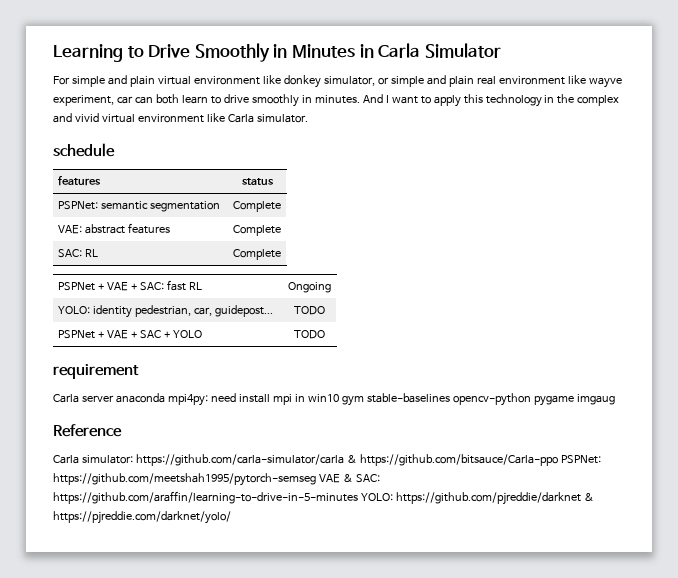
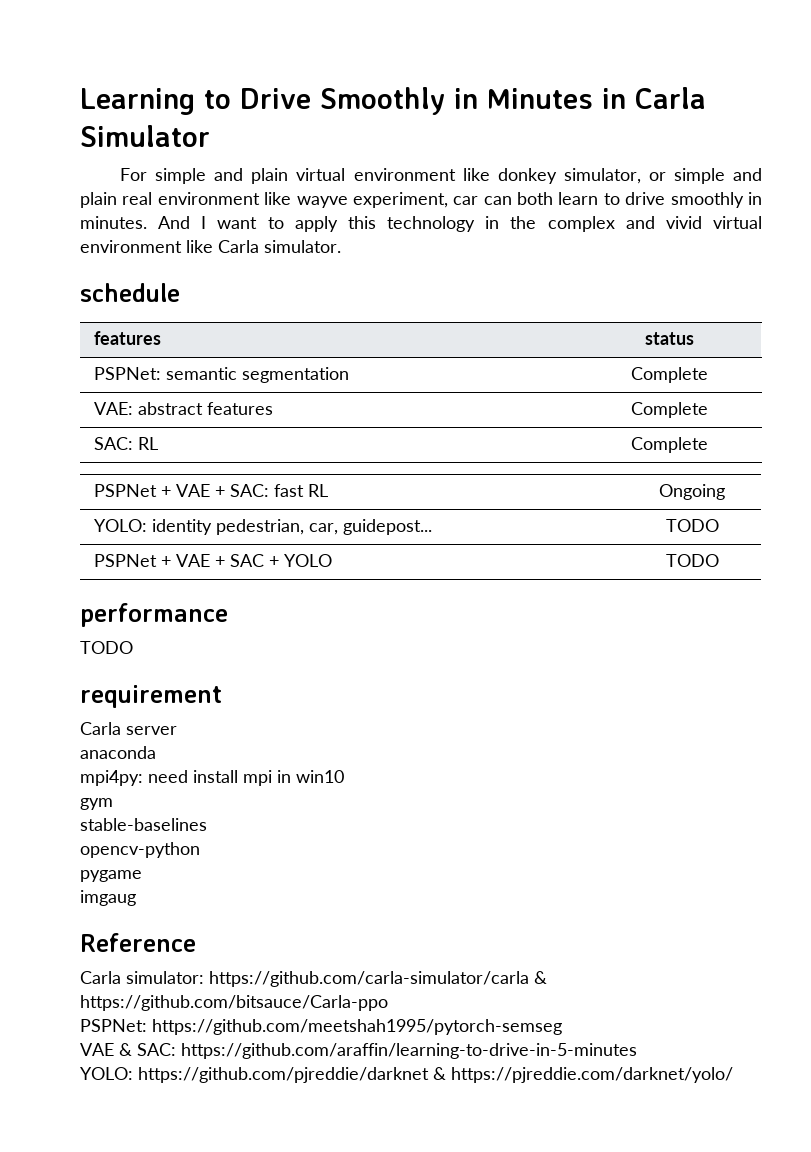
(325, 334) none -> [80,603,228,627] [80,641,133,654] // performance // TODO
(114, 398) none -> (177, 730) //
(165, 398) none -> (156, 752) //
(339, 398) none -> (344, 776) //
(364, 401) none -> (113, 804) //
(450, 398) none -> (207, 824) //
(531, 399) none -> (200, 850) //
(574, 400) none -> (142, 876) //
(558, 460) none -> (388, 1003) //
(316, 479) none -> (562, 1027) //
(358, 497) none -> (637, 1051) //

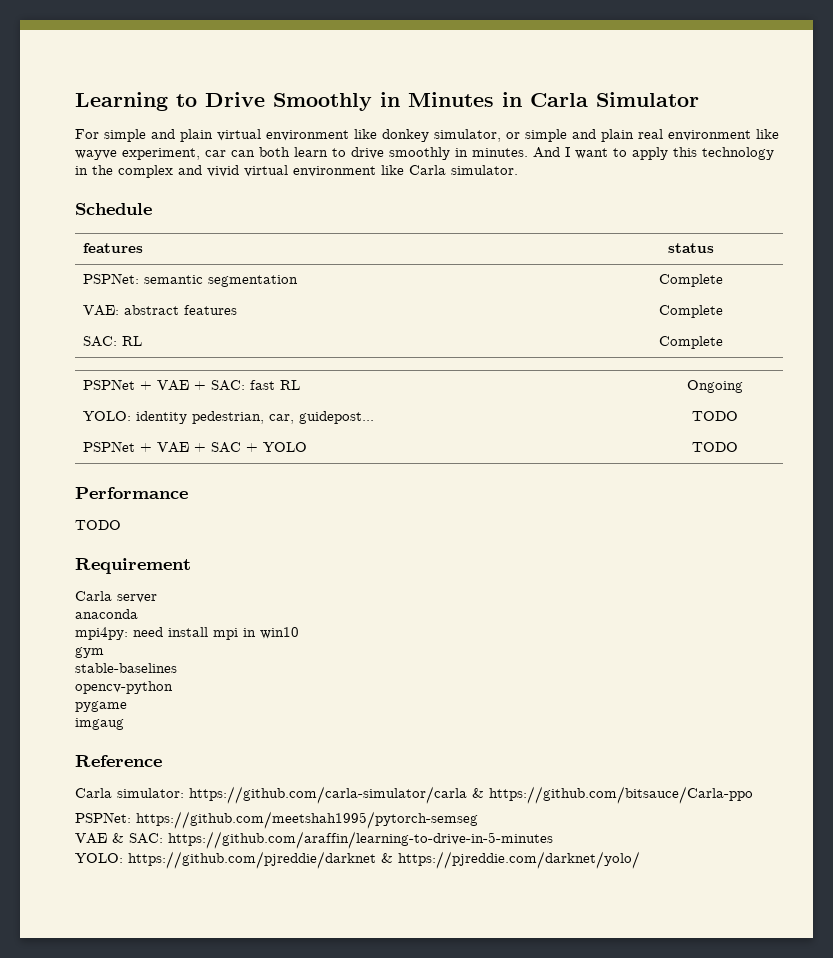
[80,283,180,302] schedule -> [75,203,152,215] Schedule
[80,603,228,627] [80,641,133,654] [80,685,222,708] performance // TODO // requirement -> [75,487,188,499] [75,520,121,530] [75,558,191,574] Performance // TODO // Requirement

